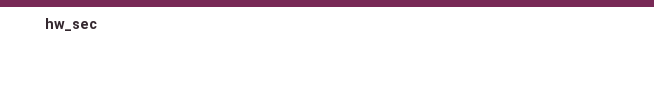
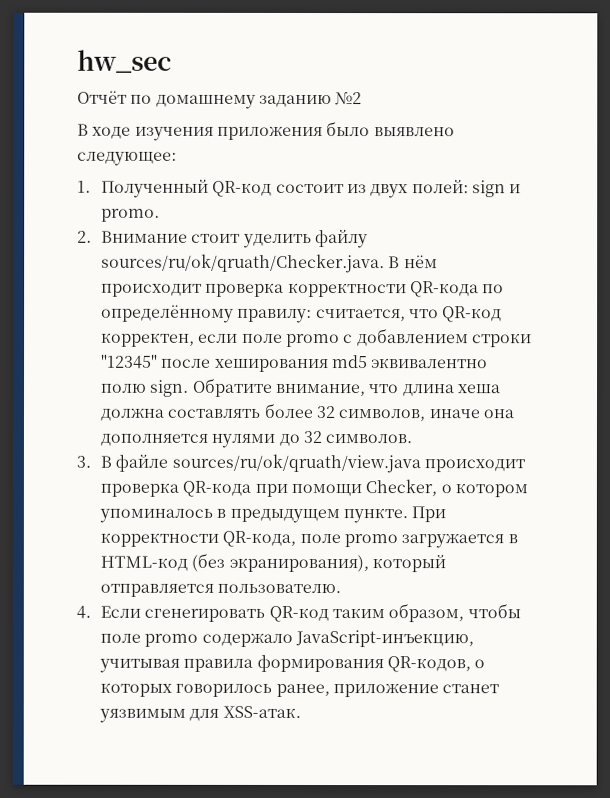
(97, 24) none -> [77,90,363,109] [77,121,455,141] [77,151,177,166] [77,178,522,199] [101,208,161,222] [77,229,369,249] [101,253,438,274] [101,281,505,298] [101,304,503,324] [101,328,533,348] [101,354,489,373] [101,377,502,397] [100,402,515,422] [100,430,413,448] [76,453,526,474] [100,479,529,498] [99,506,447,524] [100,530,518,549] [100,552,447,573] [100,583,342,597] [76,603,521,623] [100,629,475,648] [99,654,486,673] [100,682,500,698] [99,705,301,723] // Отчёт по домашнему заданию №2 // В ходе изучения приложения было выявлено следующее: // 1. Полученный QR-код состоит из двух полей: sign и promo. // 2. Внимание стоит уделить файлу sources/ru/ok/qruath/Checker.java. В нём происходит проверка корректности QR-кода по определённому правилу: считается, что QR-код корректен, если поле promo с добавлением строки "12345" после хеширования md5 эквивалентно полю sign. Обратите внимание, что длина хеша должна составлять более 32 символов, иначе она дополняется нулями до 32 символов. // 3. В файле sources/ru/ok/qruath/view.java происходит проверка QR-кода при помощи Checker, о котором упоминалось в предыдущем пункте. При корректности QR-кода, поле promo загружается в HTML-код (без экранирования), который отправляется пользователю. // 4. Если сгeнerировать QR-код таким образом, чтобы поле promo содержало JavaScript-инъекцию, учитывая правила формирования QR-кодов, о которых говорилось ранее, приложение станет уязвимым для XSS-атак.

